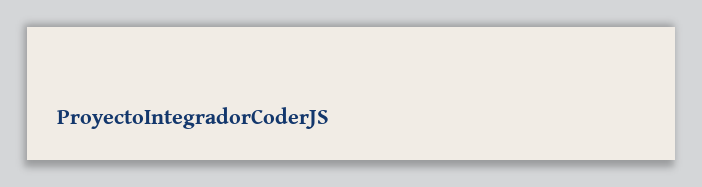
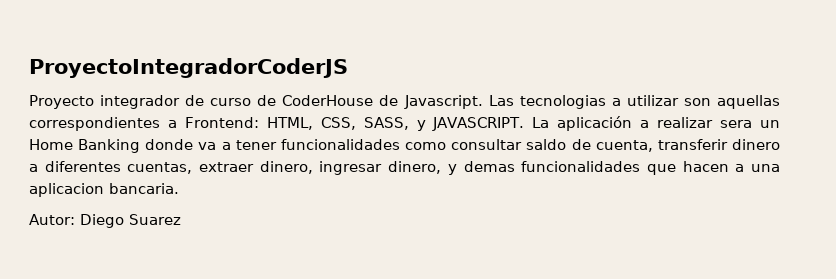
(329, 118) none -> [29,95,781,109] [29,116,781,131] [29,139,781,153] [29,161,780,175] [29,183,179,197] [29,214,181,228] // Proyecto integrador de curso de CoderHouse de Javascript. Las tecnologias a utilizar son aquellas correspondientes a Frontend: HTML, CSS, SASS, y JAVASCRIPT. La aplicación a realizar sera un Home Banking donde va a tener funcionalidades como consultar saldo de cuenta, transferir dinero a diferentes cuentas, extraer dinero, ingresar dinero, y demas funcionalidades que hacen a una aplicacion bancaria. // Autor: Diego Suarez

